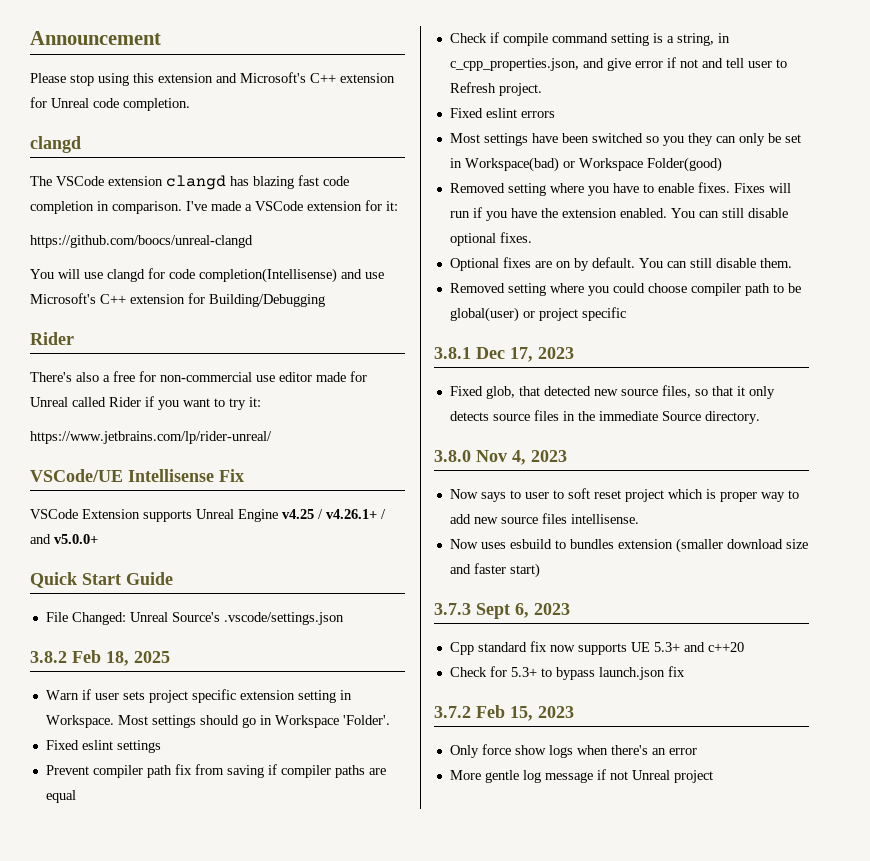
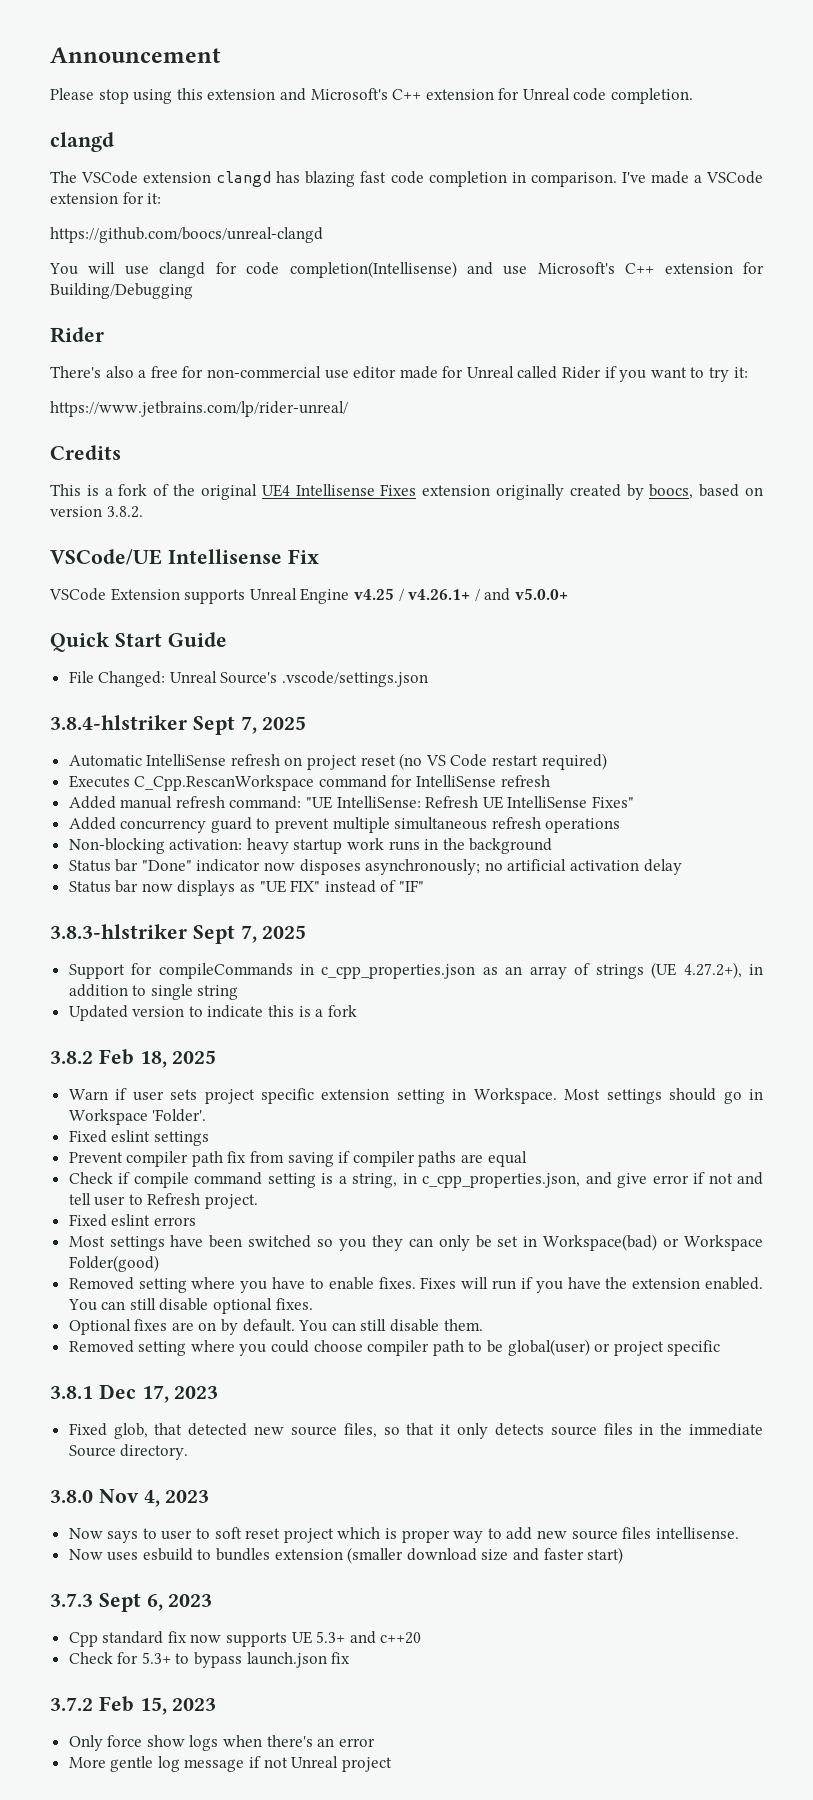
(272, 437) none -> [50,445,121,460] [50,484,763,500] [50,506,143,518] // Credits // This is a fork of the original UE4 Intellisense Fixes extension originally created by boocs, based on version 3.8.2.
(344, 618) none -> [50,715,307,735] [68,753,607,770] [68,775,550,791] [68,796,635,809] [68,817,621,833] [68,838,553,854] [68,859,682,875] [68,880,425,896] [50,924,307,944] [68,962,763,979] [68,984,239,1000] [68,1005,357,1021] // 3.8.4-hlstriker Sept 7, 2025 // Automatic IntelliSense refresh on project reset (no VS Code restart required) // Executes C_Cpp.RescanWorkspace command for IntelliSense refresh // Added manual refresh command: "UE IntelliSense: Refresh UE IntelliSense Fixes" // Added concurrency guard to prevent multiple simultaneous refresh operations // Non-blocking activation: heavy startup work runs in the background // Status bar "Done" indicator now disposes asynchronously; no artificial activation delay // Status bar now displays as "UE FIX" instead of "IF" // 3.8.3-hlstriker Sept 7, 2025 // Support for compileCommands in c_cpp_properties.json as an array of strings (UE 4.27.2+), in addition to single string // Updated version to indicate this is a fork

